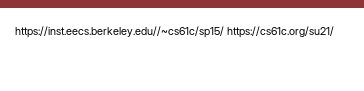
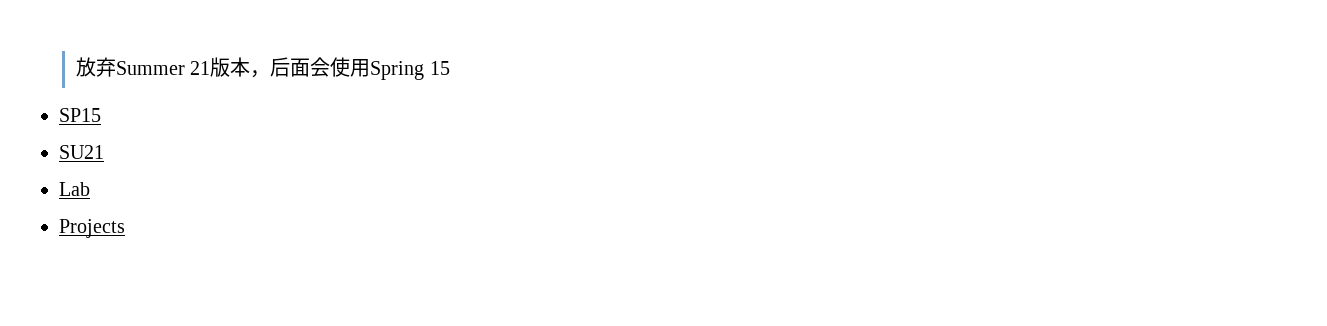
[15,26,334,38] https://inst.eecs.berkeley.edu//~cs61c/sp15/ https://cs61c.org/su21/ -> [75,57,450,80] [59,108,101,122] [59,145,104,159] [59,182,90,196] [59,219,125,238] 放弃Summer 21版本，后面会使用Spring 15 // SP15 // SU21 // Lab // Projects

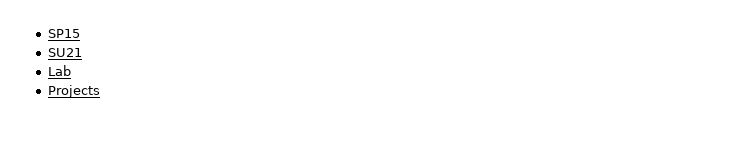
[75,57,450,80] 放弃Summer 21版本，后面会使用Spring 15 // -> (47, 33) none

